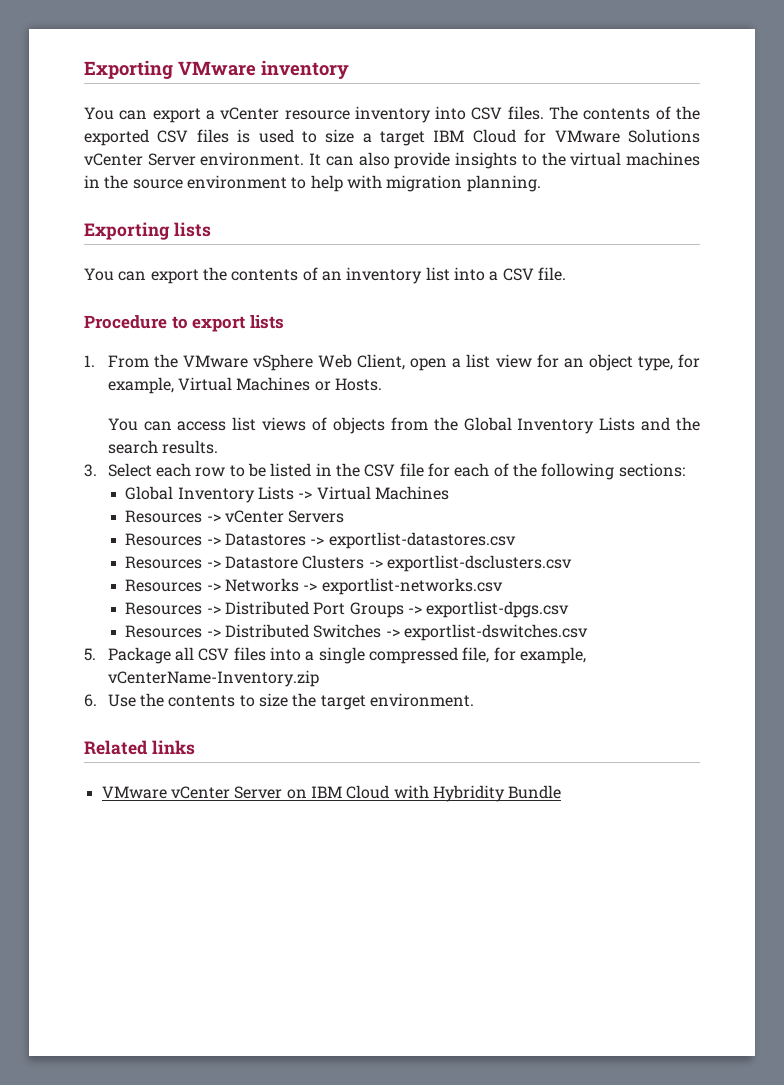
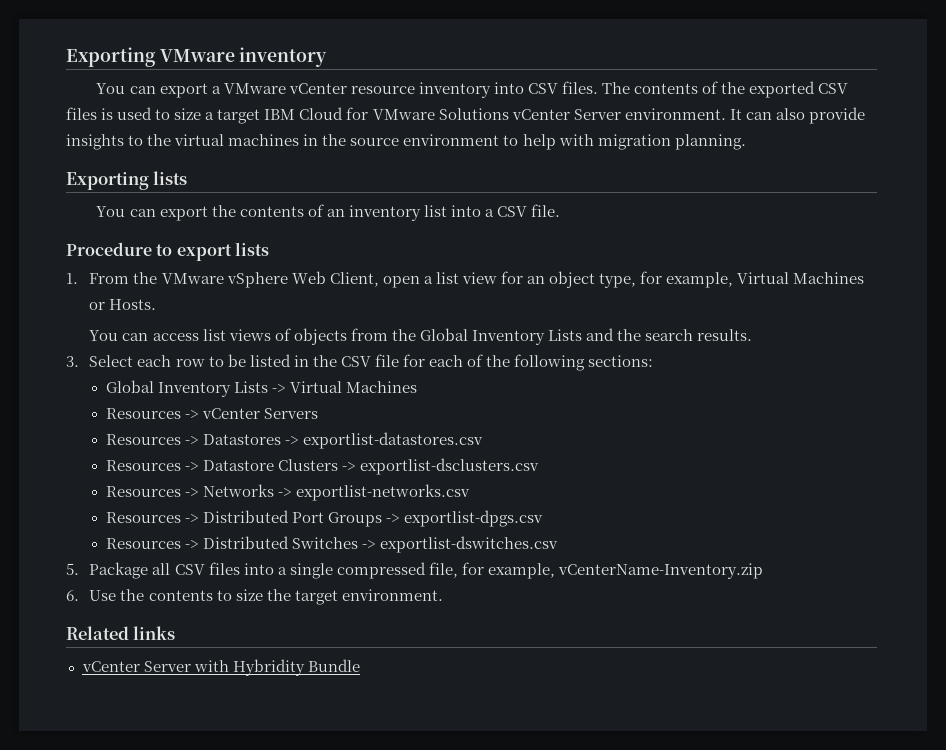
(215, 115) none -> [223,83,286,94] VMware
[101,785,390,799] VMware vCenter Server on IBM Cloud -> [81,661,191,672] vCenter Server

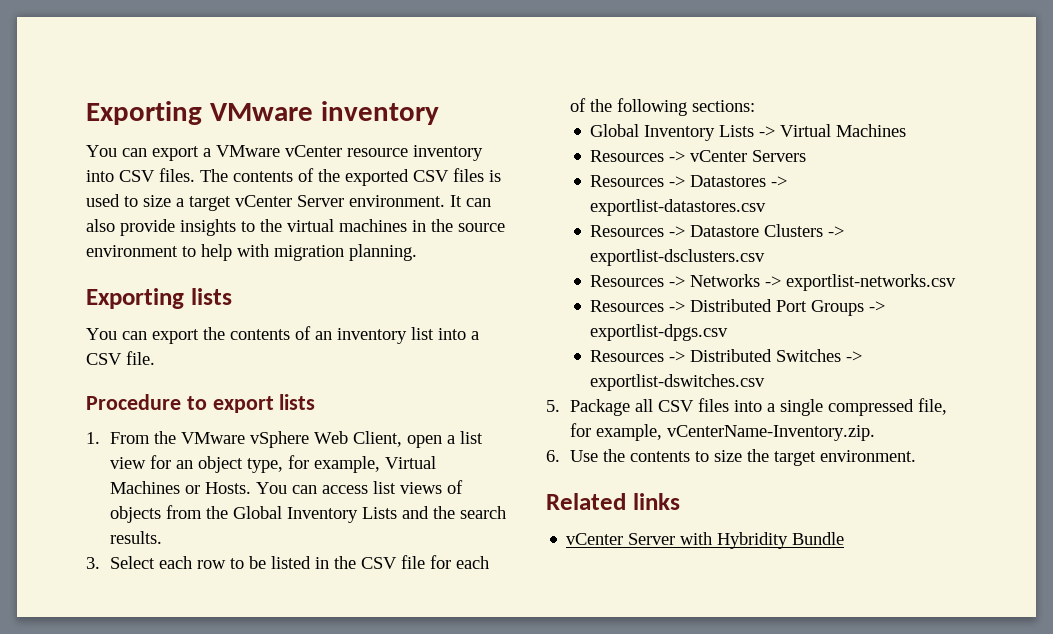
[264,107,509,120] IBM Cloud for VMware Solutions -> (231, 203) none
(157, 304) // -> (252, 488) none
[557,563,763,579] vCenterName-Inventory.zip -> [667,425,876,441] vCenterName-Inventory.zip.

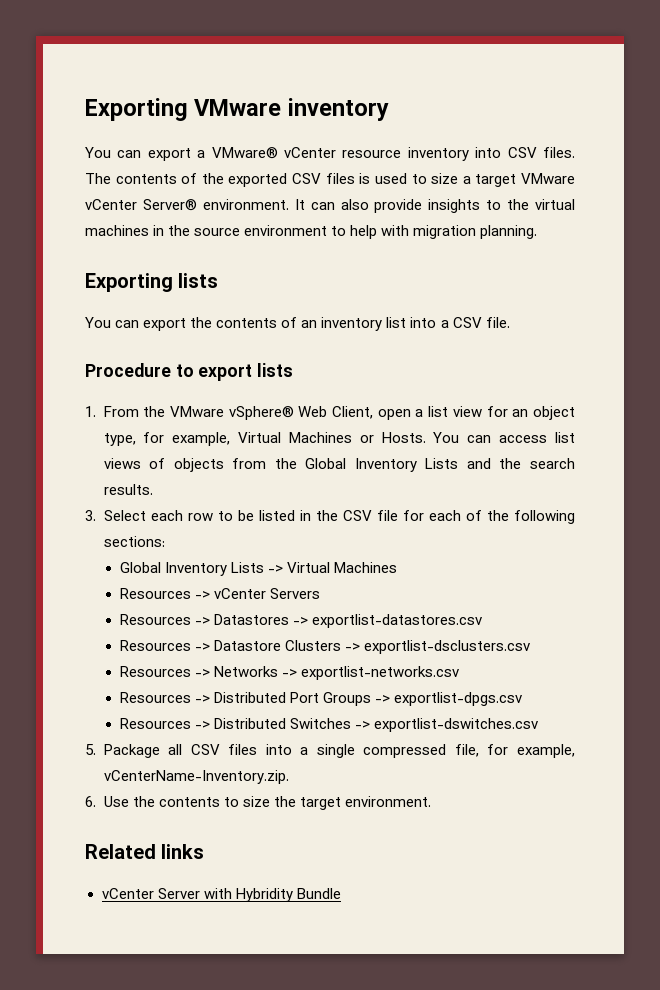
[216,145,280,157] VMware -> [211,147,278,159] VMware®
[235,195,344,207] vCenter Server -> [521,173,576,184] [85,199,197,211] VMware vCenter Server®
[250,431,310,448] vSphere -> [228,406,294,420] vSphere®

